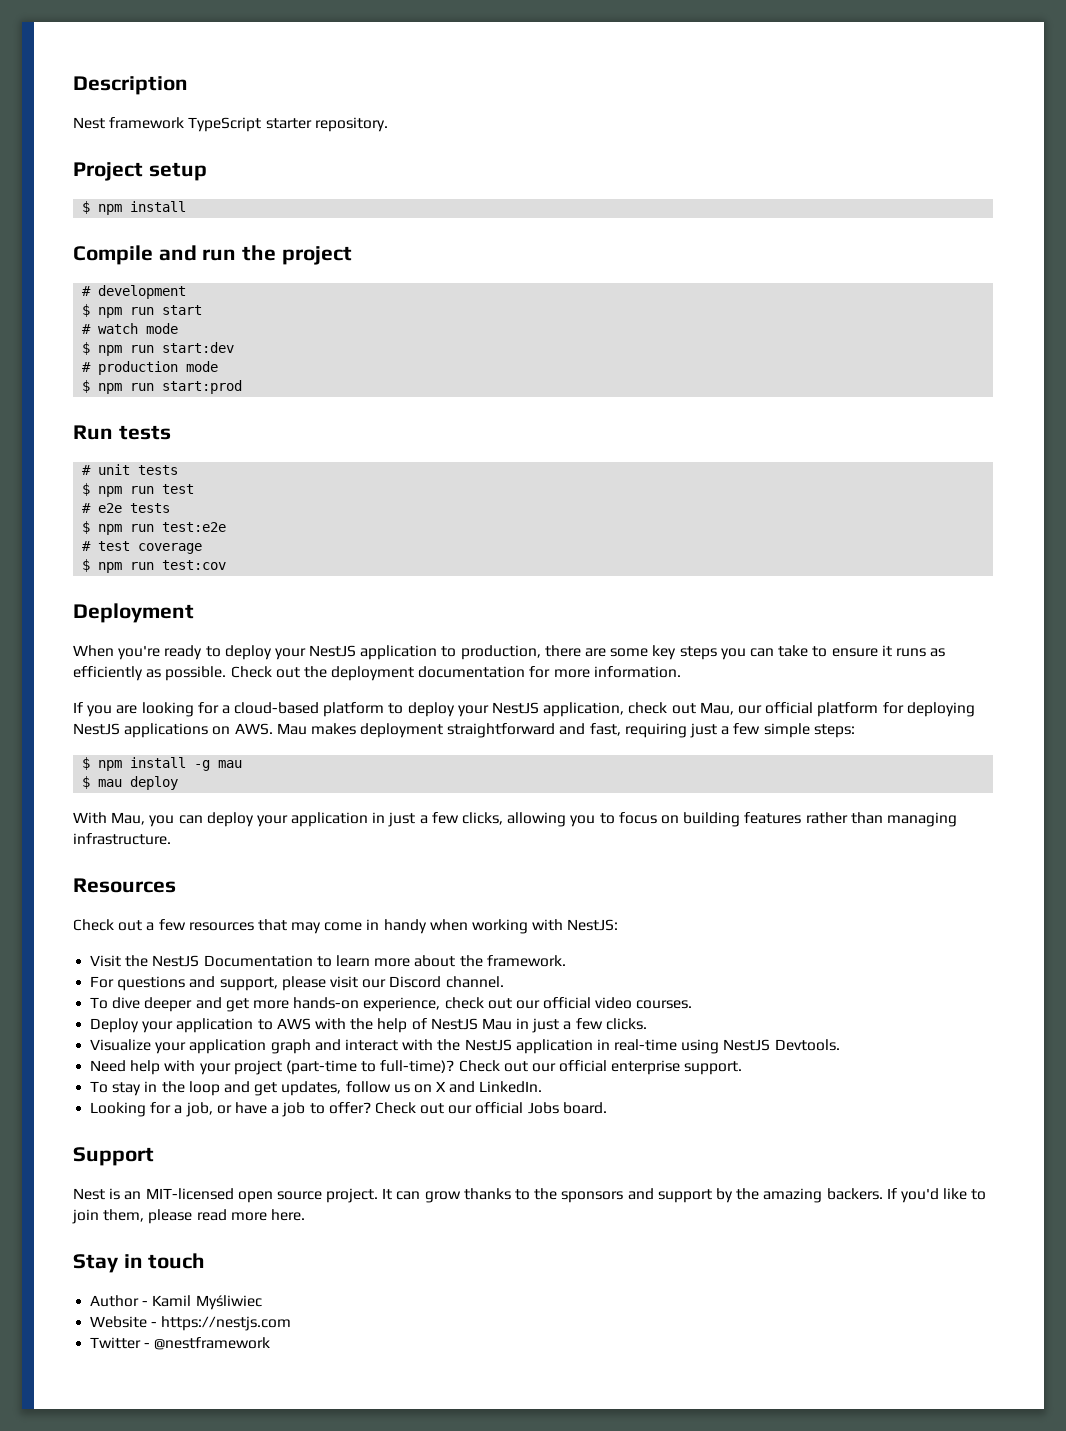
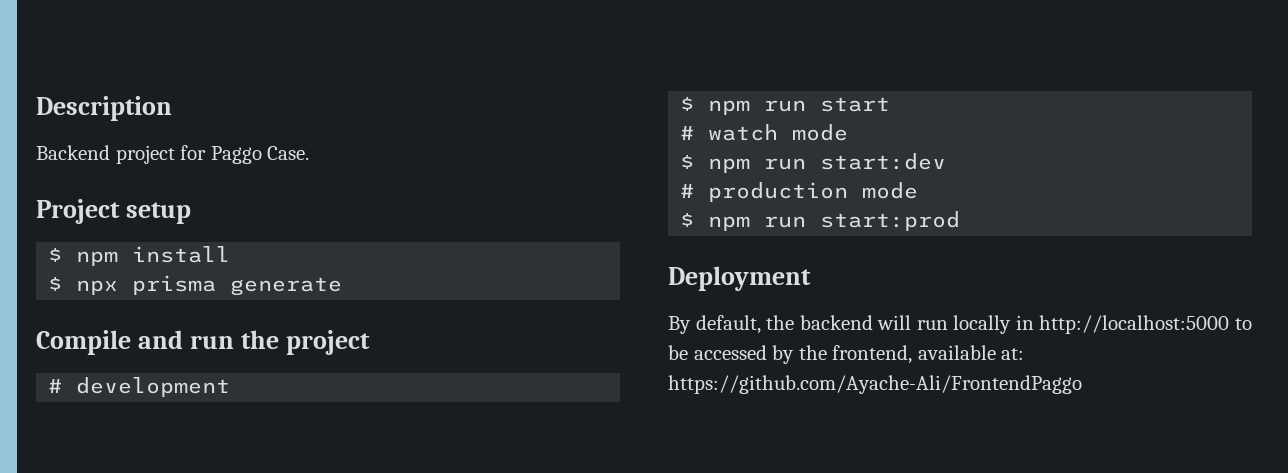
[73,117,388,132] Nest framework TypeScript starter repository. -> [36,145,310,164] Backend project for Paggo Case.
(187, 206) none -> [48,275,343,296] // $ npx prisma generate
[73,425,171,440] [82,464,179,475] [82,483,195,497] [82,503,171,513] [82,521,227,535] [82,541,203,554] [82,559,227,573] [73,603,194,623] [73,645,946,660] [73,666,681,681] [73,702,975,717] [73,723,855,738] [82,757,243,771] [82,776,179,790] [73,812,957,827] [73,833,171,845] [73,878,176,893] [73,919,619,934] [90,955,566,967] [90,976,504,991] [90,997,693,1012] [90,1018,647,1033] [90,1039,840,1054] [90,1060,743,1075] [90,1081,543,1096] [90,1102,607,1117] [73,1147,154,1166] [73,1188,987,1203] [72,1209,305,1224] [73,1253,206,1273] [90,1295,262,1310] [90,1316,292,1331] [90,1337,271,1350] Run tests // # unit tests // $ npm run test // # e2e tests // $ npm run test:e2e // # test coverage // $ npm run test:cov // Deployment // When you're ready to deploy your NestJS application to production, there are some key steps you can take to ensure it runs as efficiently as possible. Check out the deployment documentation for more information. // If you are looking for a cloud-based platform to deploy your NestJS application, check out Mau, our official platform for deploying NestJS applications on AWS. Mau makes deployment straightforward and fast, requiring just a few simple steps: // $ npm install -g mau // $ mau deploy // With Mau, you can deploy your application in just a few clicks, allowing you to focus on building features rather than managing infrastructure. // Resources // Check out a few resources that may come in handy when working with NestJS: // Visit the NestJS Documentation to learn more about the framework. // For questions and support, please visit our Discord channel. // To dive deeper and get more hands-on experience, check out our official video courses. // Deploy your application to AWS with the help of NestJS Mau in just a few clicks. // Visualize your application graph and interact with the NestJS application in real-time using NestJS Devtools. // Need help with your project (part-time to full-time)? Check out our official enterprise support. // To stay in the loop and get updates, follow us on X and LinkedIn. // Looking for a job, or have a job to offer? Check out our official Jobs board. // Support // Nest is an MIT-licensed open source project. It can grow thanks to the sponsors and support by the amazing backers. If you'd like to join them, please read more here. // Stay in touch // Author - Kamil Myśliwiec // Website - https://nestjs.com // Twitter - @nestframework -> [668,266,811,291] [668,315,1252,334] [668,345,1025,364] [668,375,1082,394] Deployment // By default, the backend will run locally in http://localhost:5000 to be accessed by the frontend, available at: https://github.com/Ayache-Ali/FrontendPaggo

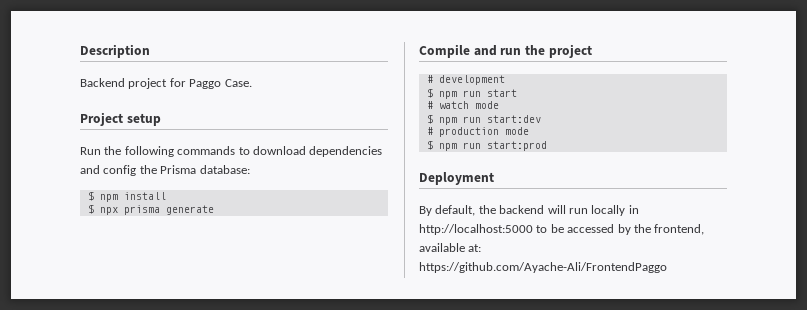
(191, 213) none -> [80,146,383,157] [80,165,250,176] // Run the following commands to download dependencies and config the Prisma database:

